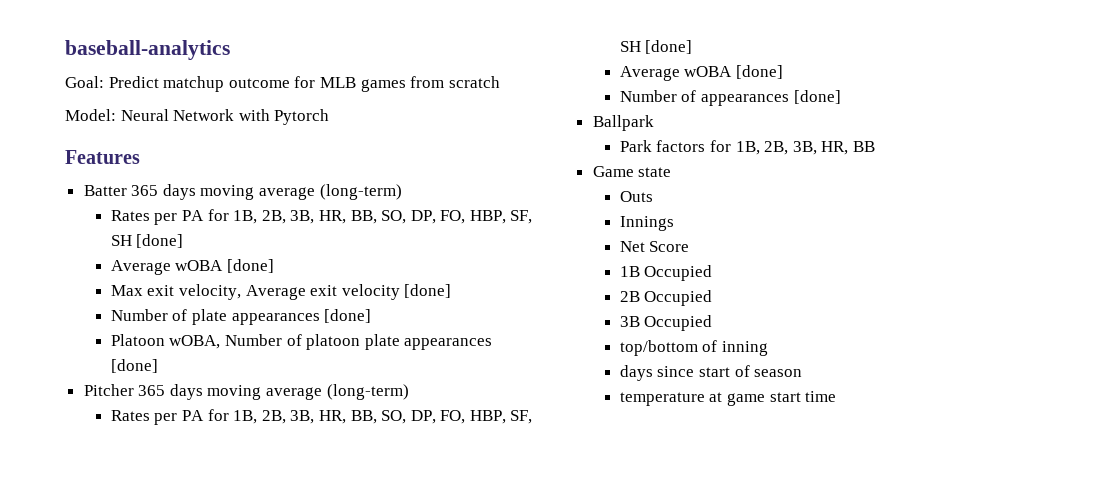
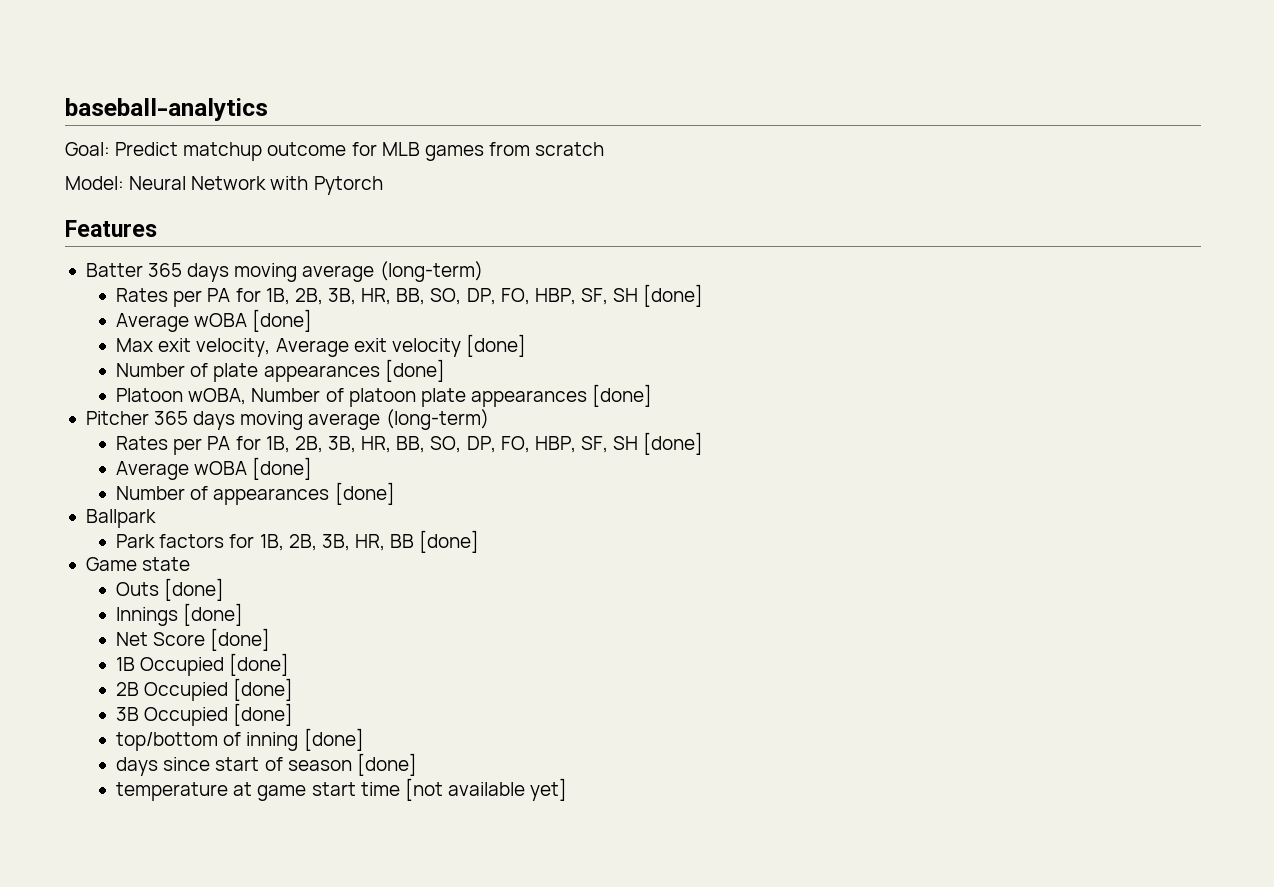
(875, 146) none -> [419,530,480,553] [done]
(653, 196) none -> [164,578,225,601] [done]
(674, 223) none -> [183,603,244,626] [done]
(690, 246) none -> [210,628,271,651] [done]
(713, 273) none -> [229,653,290,676] [done]
(713, 298) none -> [233,678,294,701] [done]
(713, 323) none -> [233,703,294,726] [done]
(768, 348) none -> [303,728,364,751] [done]
(803, 373) none -> [356,753,417,776] [done]
(837, 396) none -> [404,778,568,801] [not available yet]

